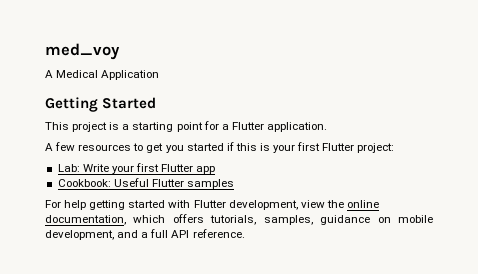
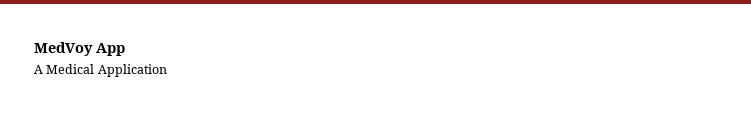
[45,43,120,60] med_voy -> [34,42,125,56] MedVoy App
[45,97,157,112] [45,121,327,132] [45,142,395,153] [57,163,216,174] [57,178,234,189] [45,200,379,210] [45,214,433,225] [45,229,245,240] // Getting Started // This project is a starting point for a Flutter application. // A few resources to get you started if this is your first Flutter project: // Lab: Write your first Flutter app // Cookbook: Useful Flutter samples // For help getting started with Flutter development, view the online documentation, which offers tutorials, samples, guidance on mobile development, and a full API reference. -> (167, 70) none

